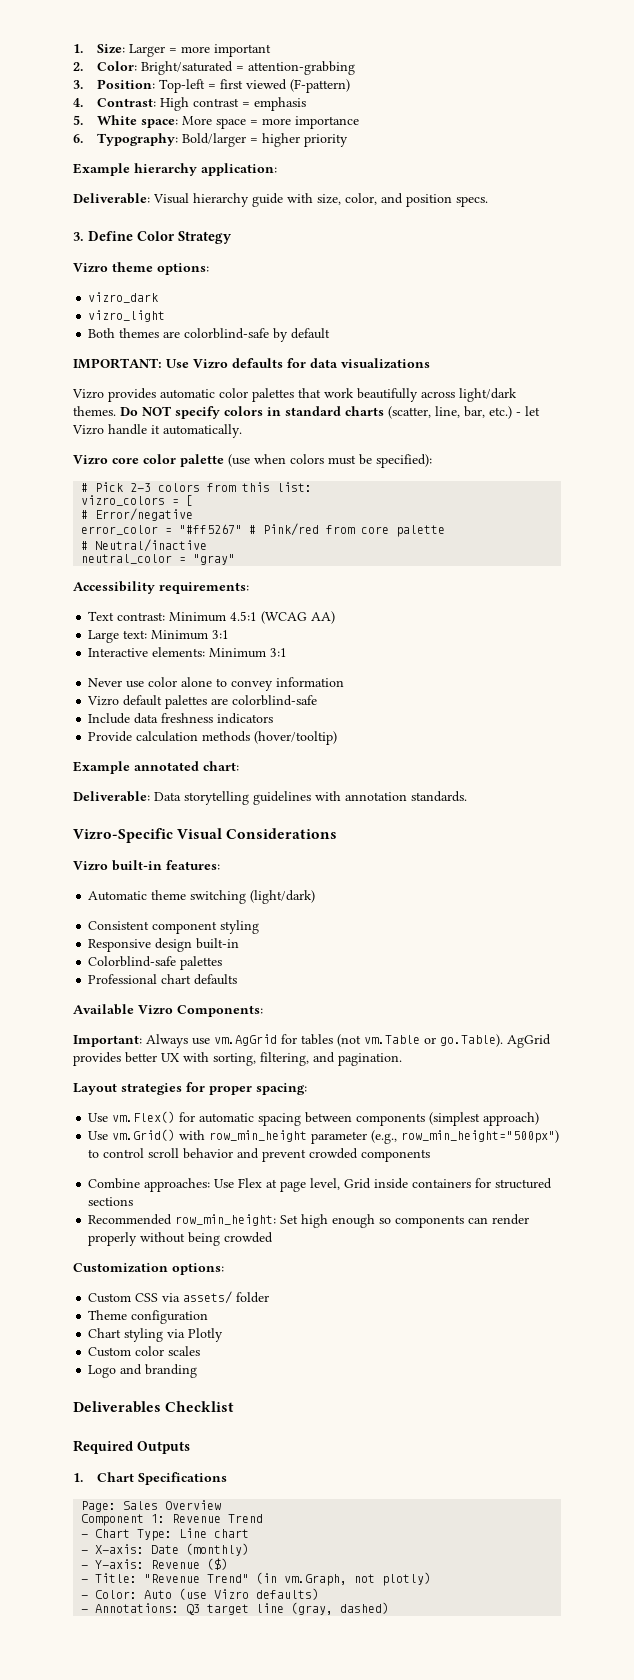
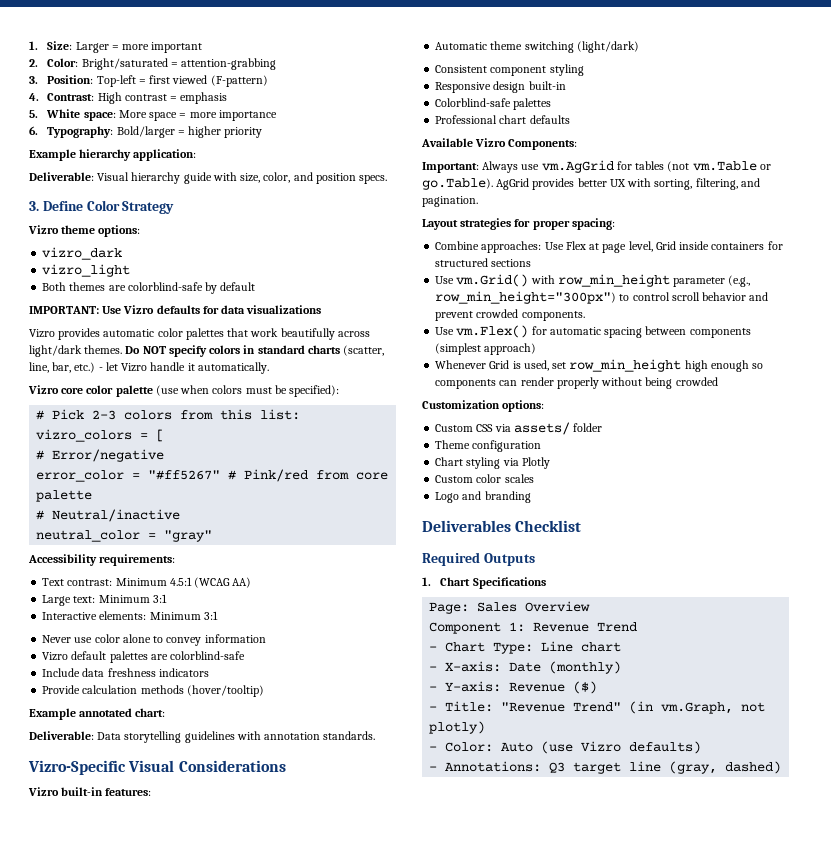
[88,1111,540,1126] [88,1129,560,1144] [88,1148,431,1162] // Use vm.Flex() for automatic spacing between components (simplest approach) // Use vm.Grid() with row_min_height parameter (e.g., row_min_height="500px") to control scroll behavior and prevent crowded components -> (615, 224) none
[88,1214,299,1226] Recommended row_min_height: Set -> [435,274,751,287] [435,291,769,304] [435,309,585,321] [435,325,751,338] [435,343,537,355] [435,359,682,372] Use vm.Grid() with row_min_height parameter (e.g., row_min_height="300px") to control scroll behavior and prevent crowded components. // Use vm.Flex() for automatic spacing between components (simplest approach) // Whenever Grid is used, set row_min_height

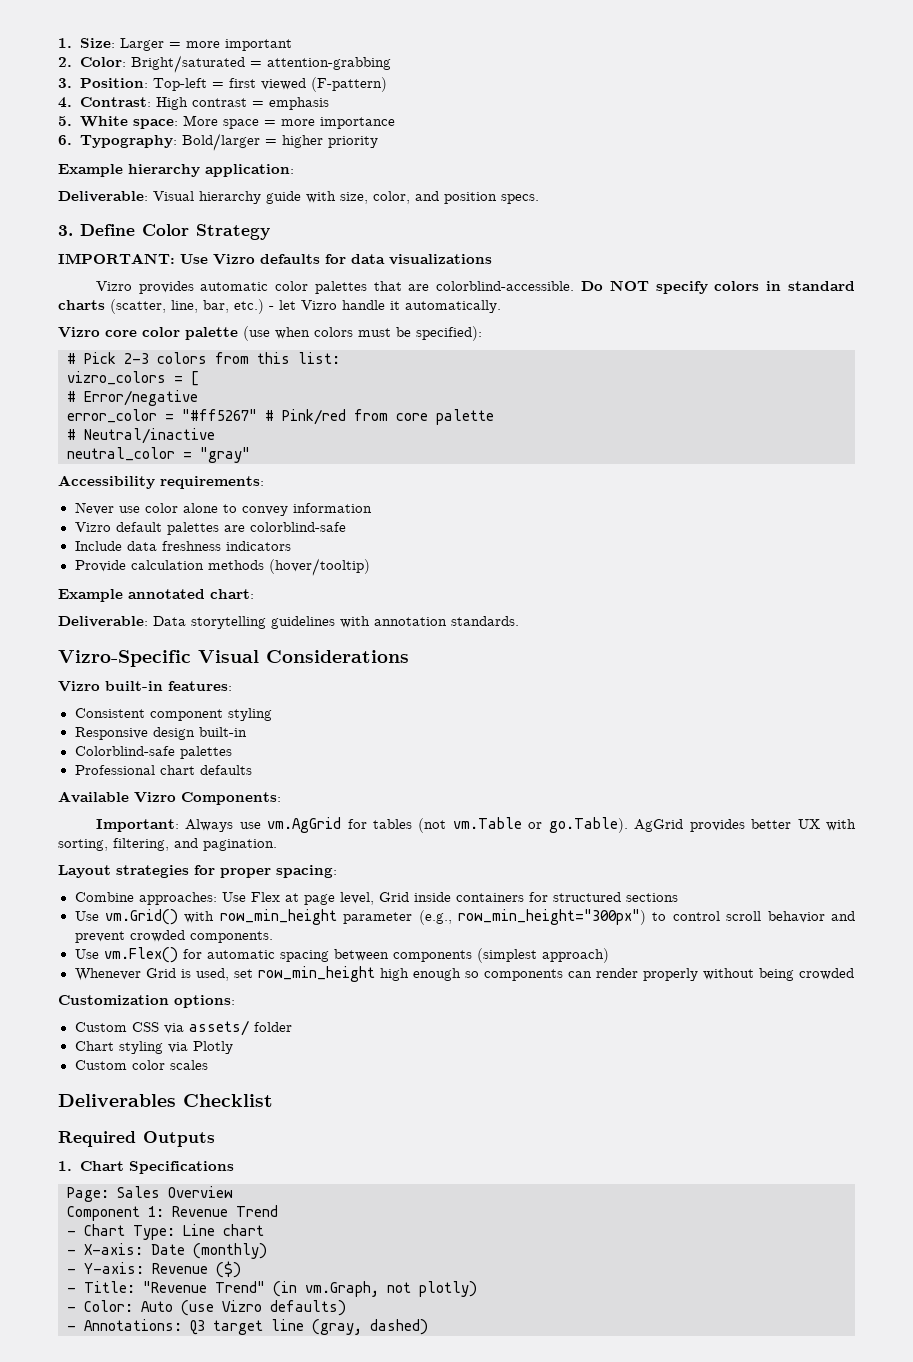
[28,225,141,237] [42,247,123,260] [42,264,131,277] [42,282,256,294] // Vizro theme options: // vizro_dark // vizro_light // Both themes are colorblind-safe by default -> (270, 232) none
[250,328,370,340] [29,345,123,357] work beautifully across light/dark themes. -> [408,281,575,291] are colorblind-accessible.
[42,577,252,588] [42,594,167,606] [42,611,218,620] // Text contrast: Minimum 4.5:1 (WCAG AA) // Large text: Minimum 3:1 // Interactive elements: Minimum 3:1 -> (264, 482) none
[435,41,639,53] // Automatic theme switching (light/dark) -> (232, 686) none
[435,440,542,452] // Theme configuration -> (292, 1027) none
[435,491,531,503] // Logo and branding -> (208, 1065) none

